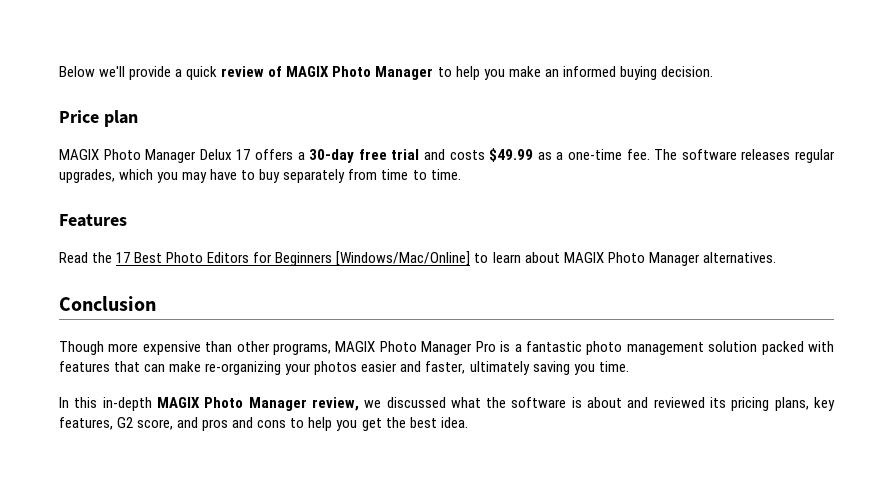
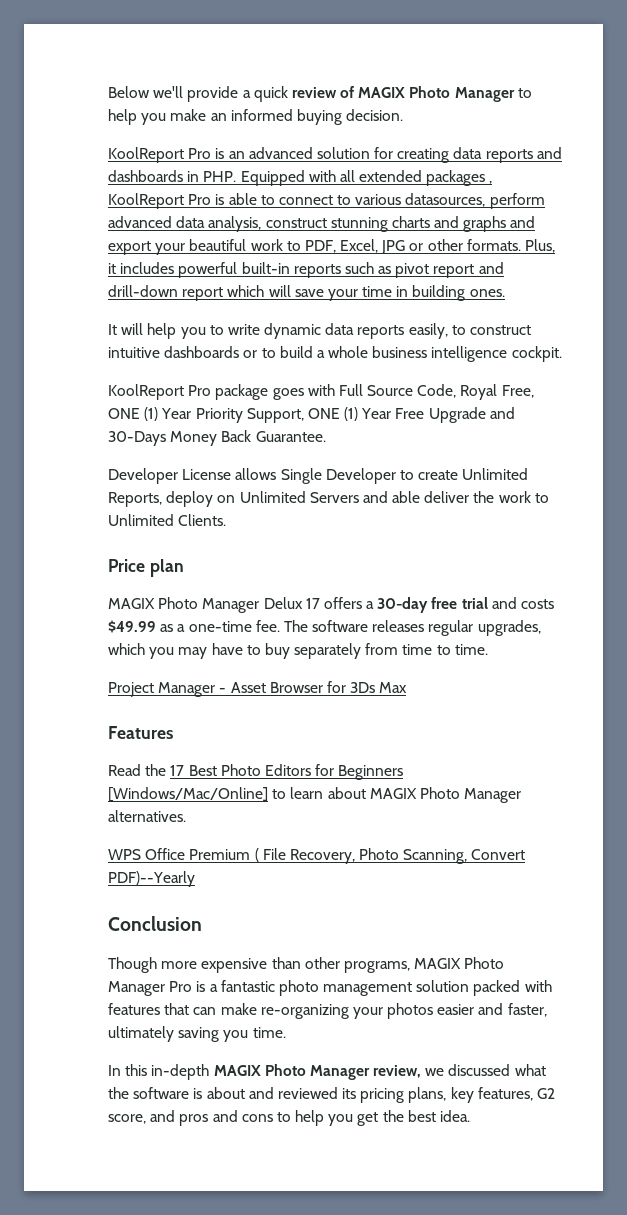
(713, 71) none -> [108,147,562,163] [108,170,493,186] [108,193,545,209] [108,216,536,232] [108,239,556,255] [108,262,504,278] [108,285,505,301] [108,323,532,339] [108,346,562,362] [108,384,534,400] [108,407,515,423] [108,430,326,446] [108,468,529,484] [108,491,549,507] [108,514,227,526] // KoolReport Pro is an advanced solution for creating data reports and dashboards in PHP. Equipped with all extended packages , KoolReport Pro is able to connect to various datasources, perform advanced data analysis, construct stunning charts and graphs and export your beautiful work to PDF, Excel, JPG or other formats. Plus, it includes powerful built-in reports such as pivot report and drill-down report which will save your time in building ones. // It will help you to write dynamic data reports easily, to construct intuitive dashboards or to build a whole business intelligence cockpit. // KoolReport Pro package goes with Full Source Code, Royal Free, ONE (1) Year Priority Support, ONE (1) Year Free Upgrade and 30-Days Money Back Guarantee. // Developer License allows Single Developer to create Unlimited Reports, deploy on Unlimited Servers and able deliver the work to Unlimited Clients.
(461, 174) none -> [108,681,408,697] // Project Manager - Asset Browser for 3Ds Max
(776, 257) none -> [108,848,526,864] [108,871,195,887] // WPS Office Premium ( File Recovery, Photo Scanning, Convert PDF)--Yearly

